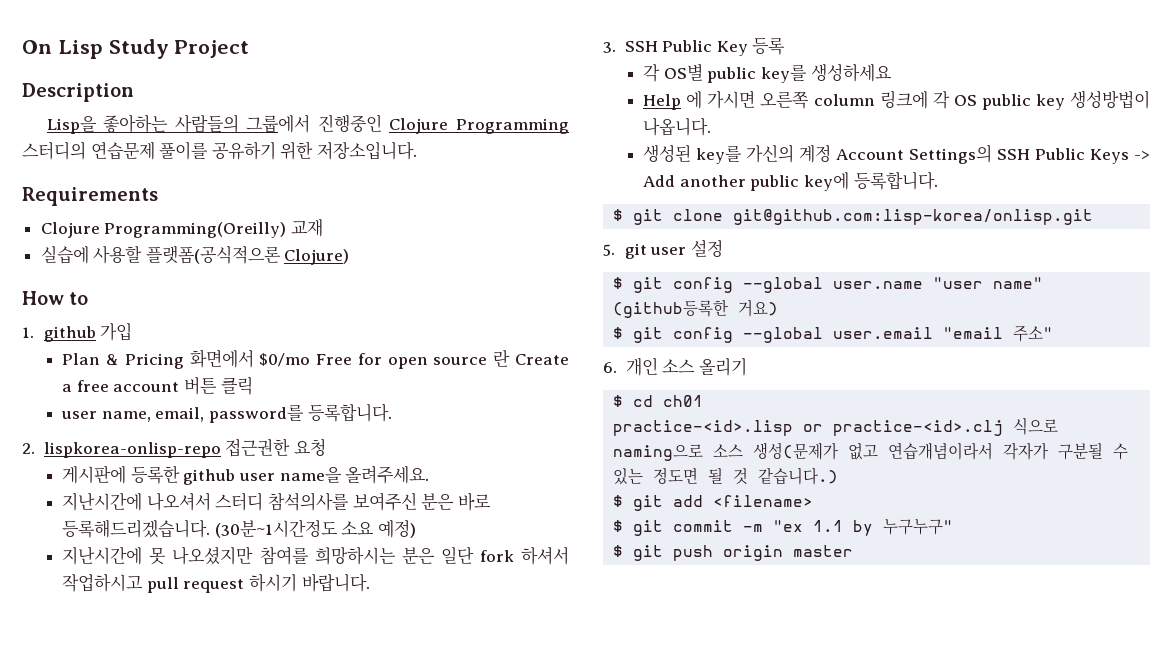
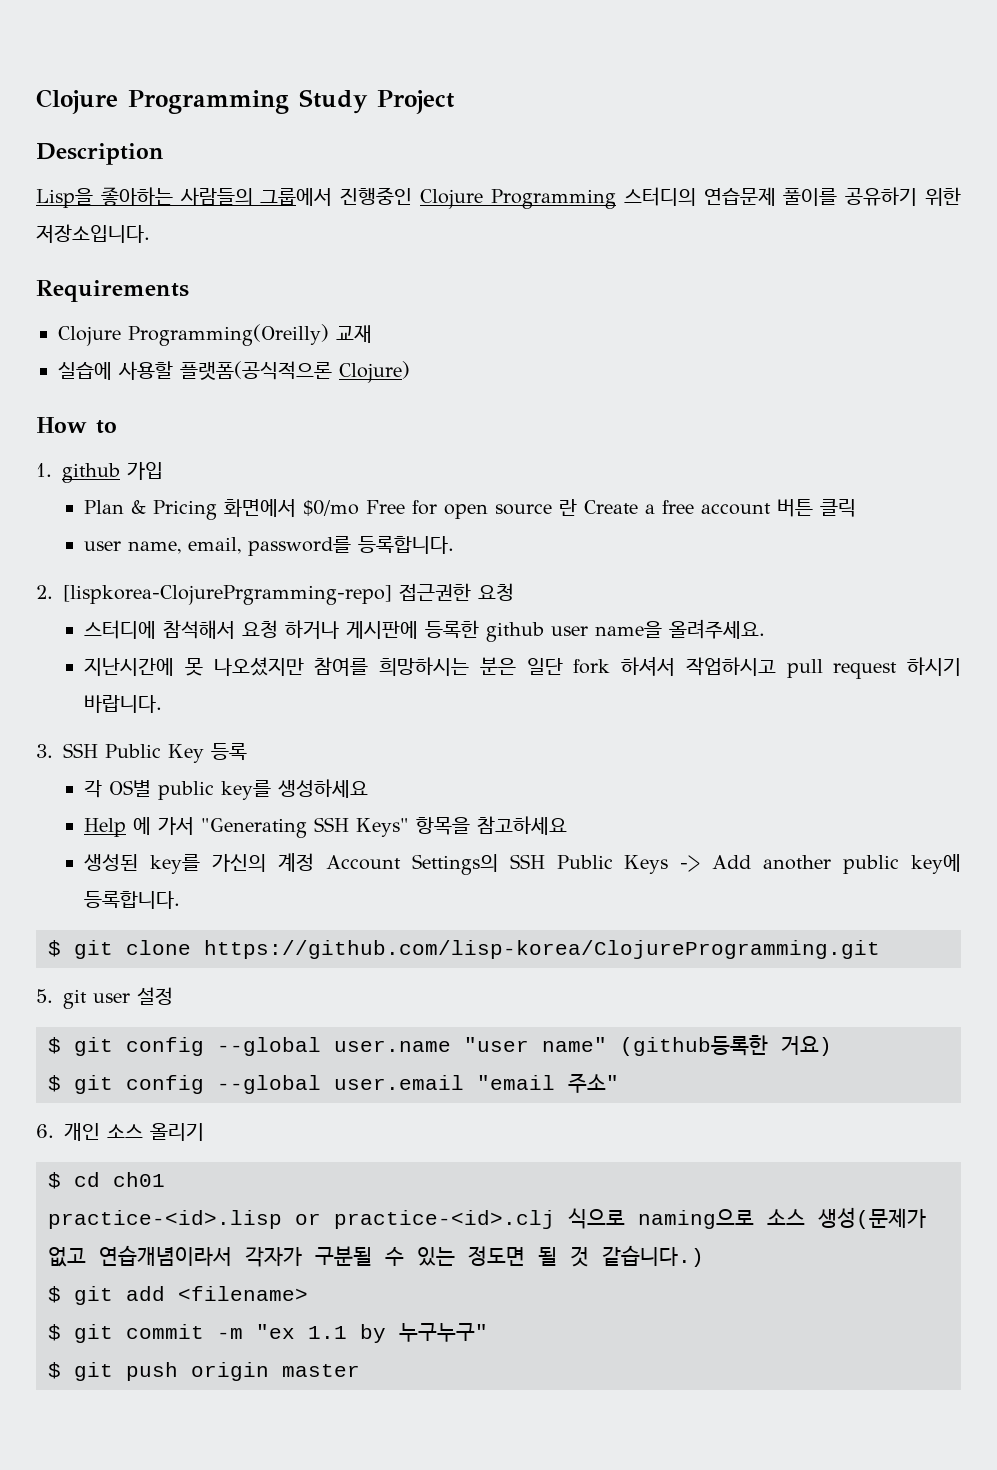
[22,40,103,59] On Lisp -> [36,89,289,114] Clojure Programming
[43,442,221,458] lispkorea-onlisp-repo -> [63,585,392,605] [lispkorea-ClojurePrgramming-repo]
(326, 447) none -> [84,620,340,639] 스터디에 참석해서 요청 하거나
[62,492,491,511] [62,519,417,538] // 지난시간에 나오셔서 스터디 참석의사를 보여주신 분은 바로 등록해드리겠습니다. (30분~1시간정도 소요 예정) -> (766, 629) none
[707,90,1150,110] [643,117,712,136] 가시면 오른쪽 column 링크에 각 OS public key 생성방법이 나옵니다. -> [158,816,568,838] 가서 "Generating SSH Keys" 항목을 참고하세요
[733,209,1094,225] git@github.com:lisp-korea/onlisp.git -> [204,940,880,959] https://github.com/lisp-korea/ClojureProgramming.git

